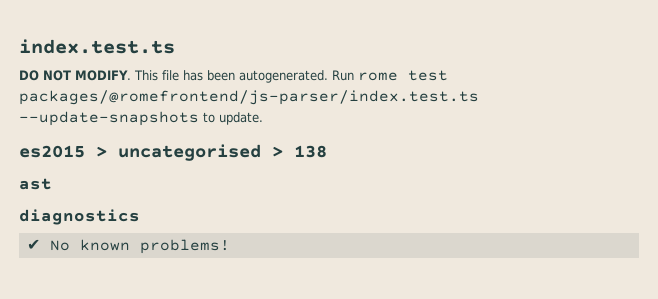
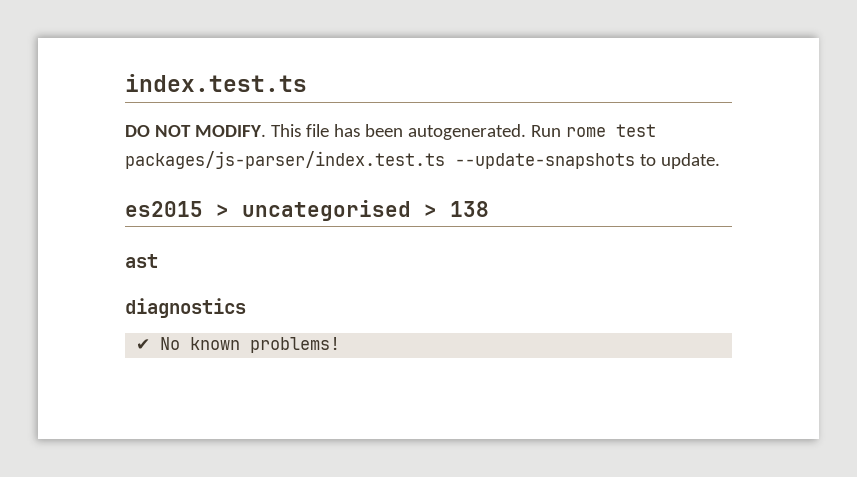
[19,90,479,105] packages/@romefrontend/js-parser/index.test.ts -> [125,151,445,169] packages/js-parser/index.test.ts

